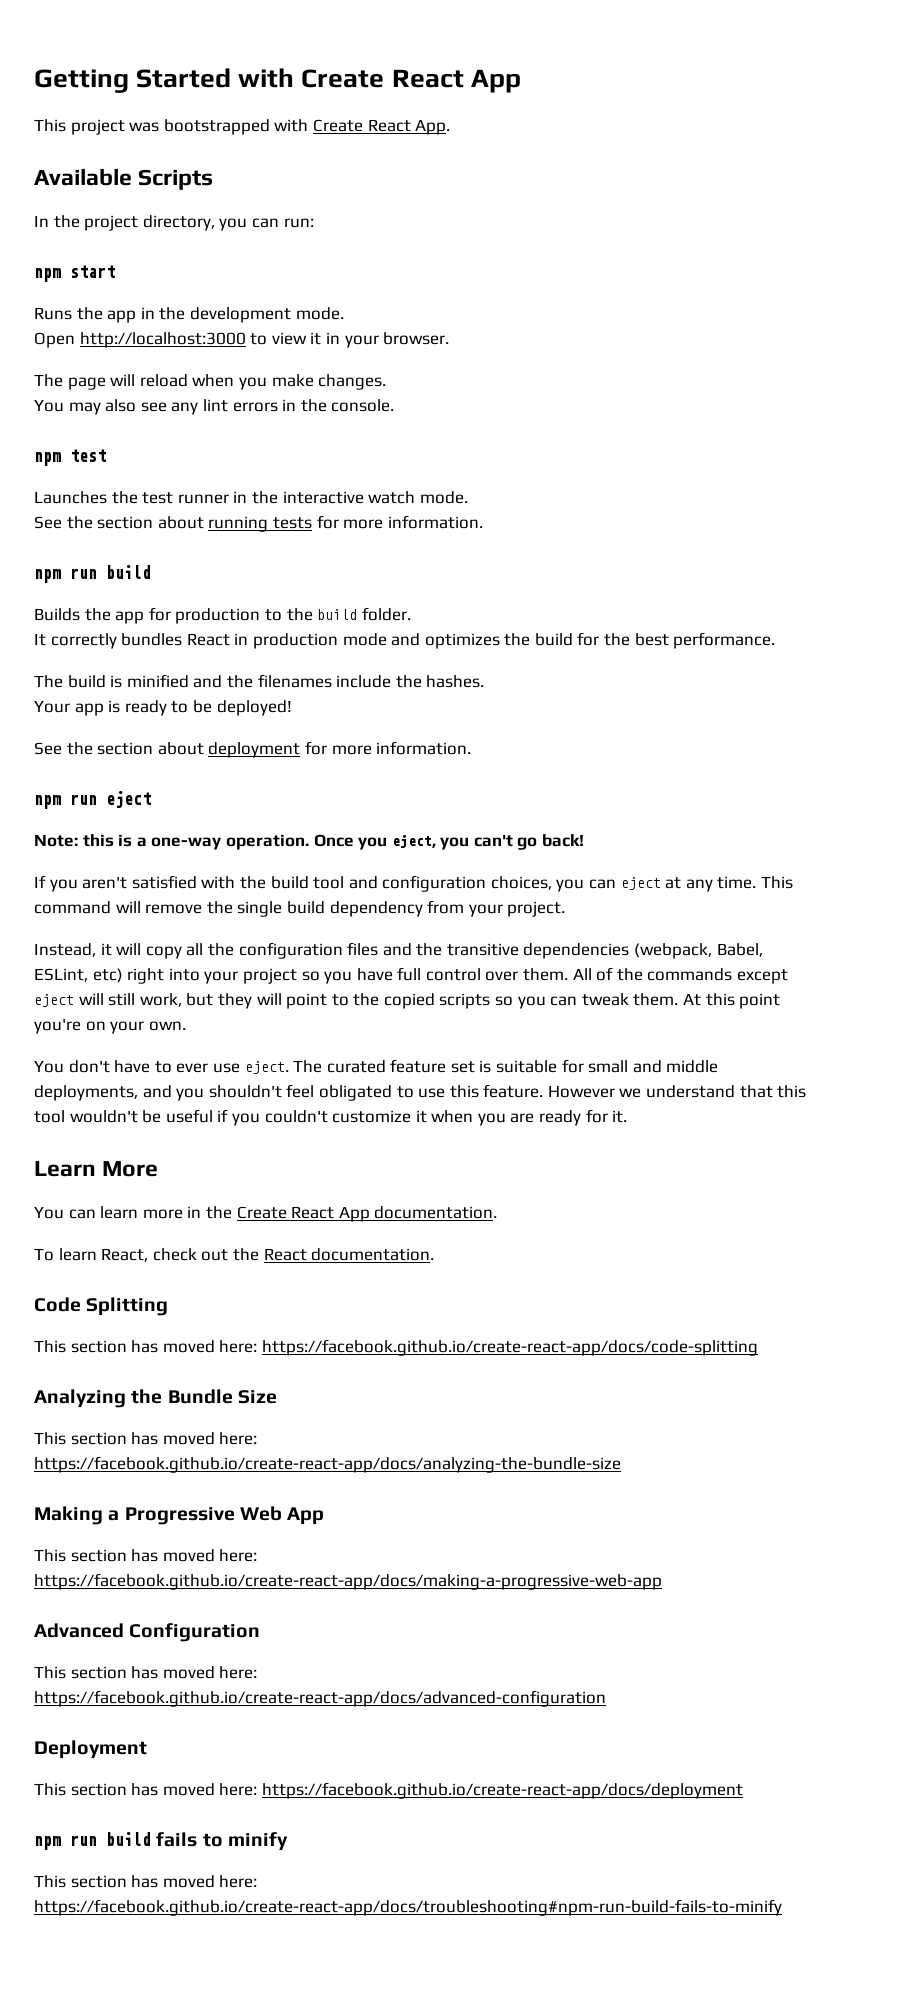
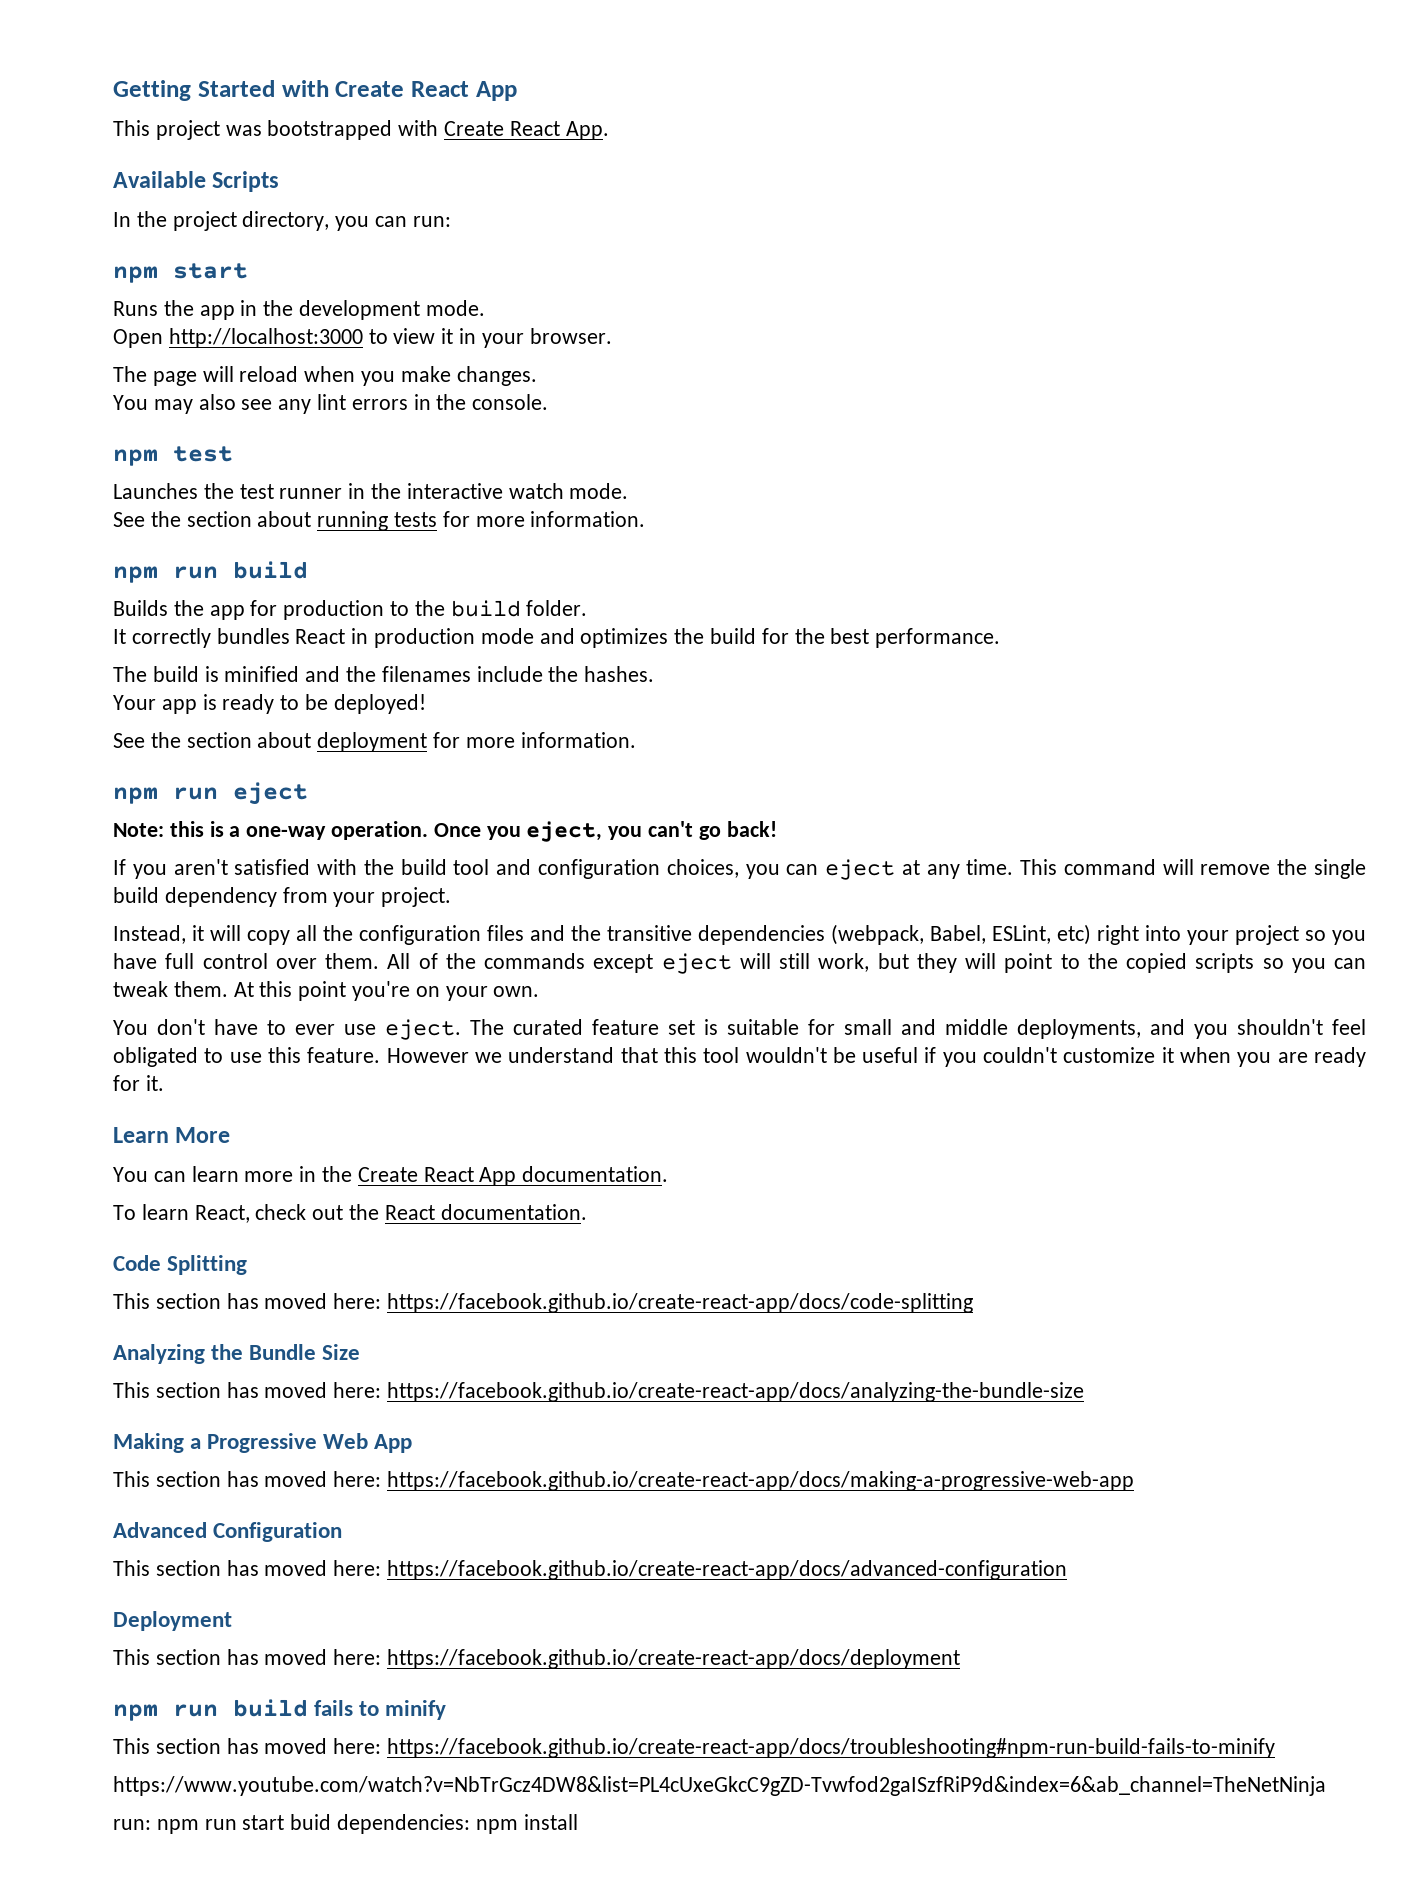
(782, 1907) none -> [113,1776,1326,1796] [113,1814,578,1834] // https://www.youtube.com/watch?v=NbTrGcz4DW8&list=PL4cUxeGkcC9gZD-Tvwfod2gaISzfRiP9d&index=6&ab_channel=TheNetNinja // run: npm run start buid dependencies: npm install

